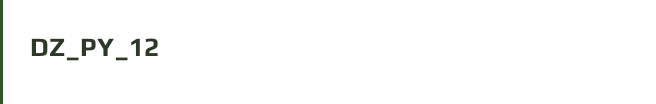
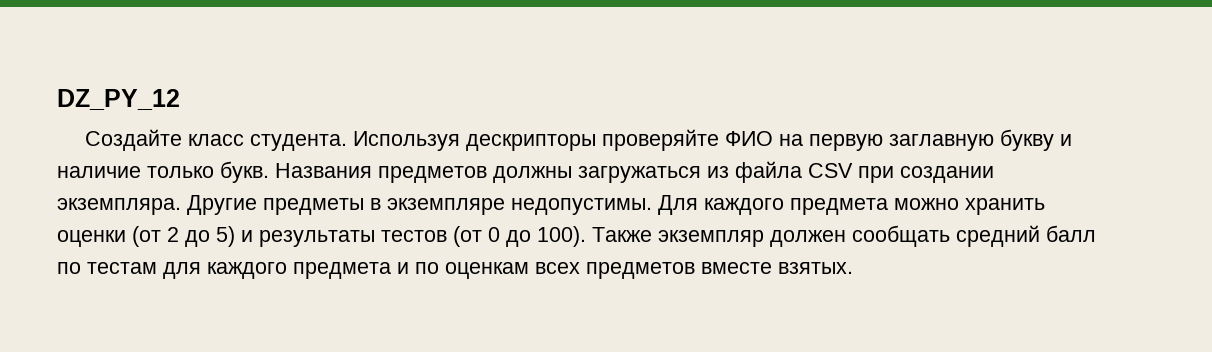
(159, 49) none -> [85,129,1073,151] [57,161,994,183] [57,195,1045,215] [57,225,1096,247] [57,262,853,279] // Создайте класс студента. Используя дескрипторы проверяйте ФИО на первую заглавную букву и наличие только букв. Названия предметов должны загружаться из файла CSV при создании экземпляра. Другие предметы в экземпляре недопустимы. Для каждого предмета можно хранить оценки (от 2 до 5) и результаты тестов (от 0 до 100). Также экземпляр должен сообщать средний балл по тестам для каждого предмета и по оценкам всех предметов вместе взятых.

